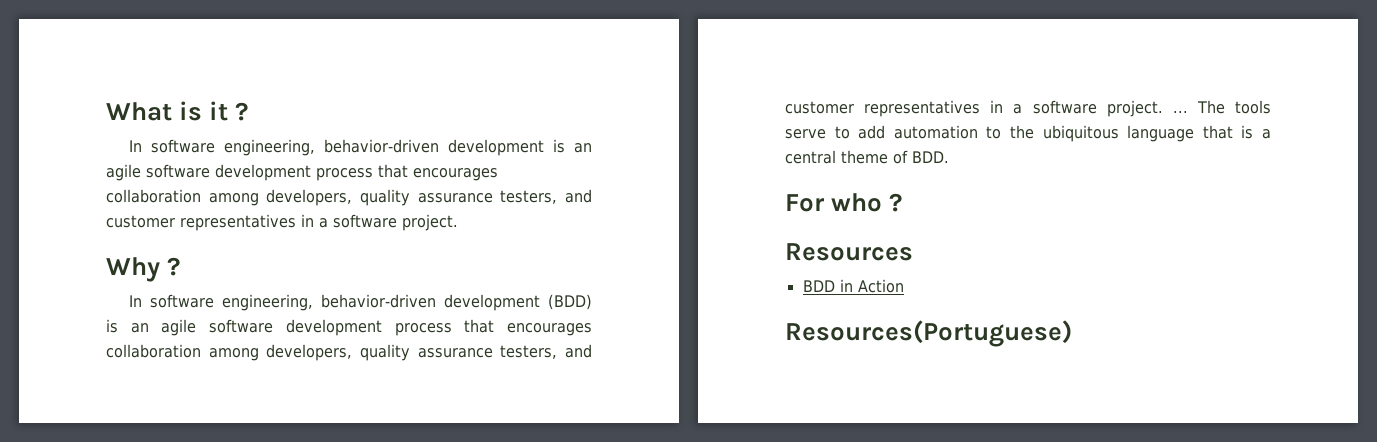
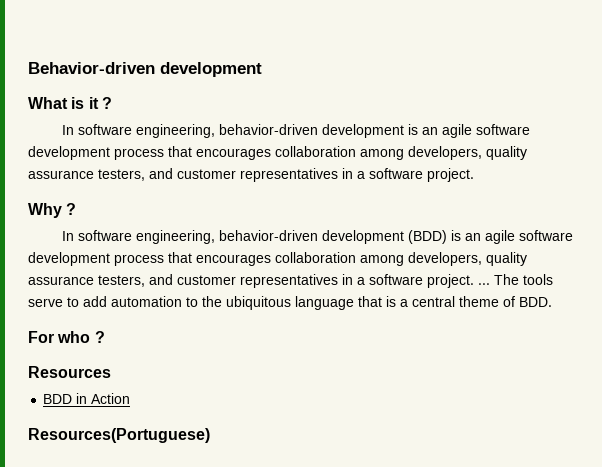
(106, 111) none -> [28,62,262,77] Behavior-driven development //

